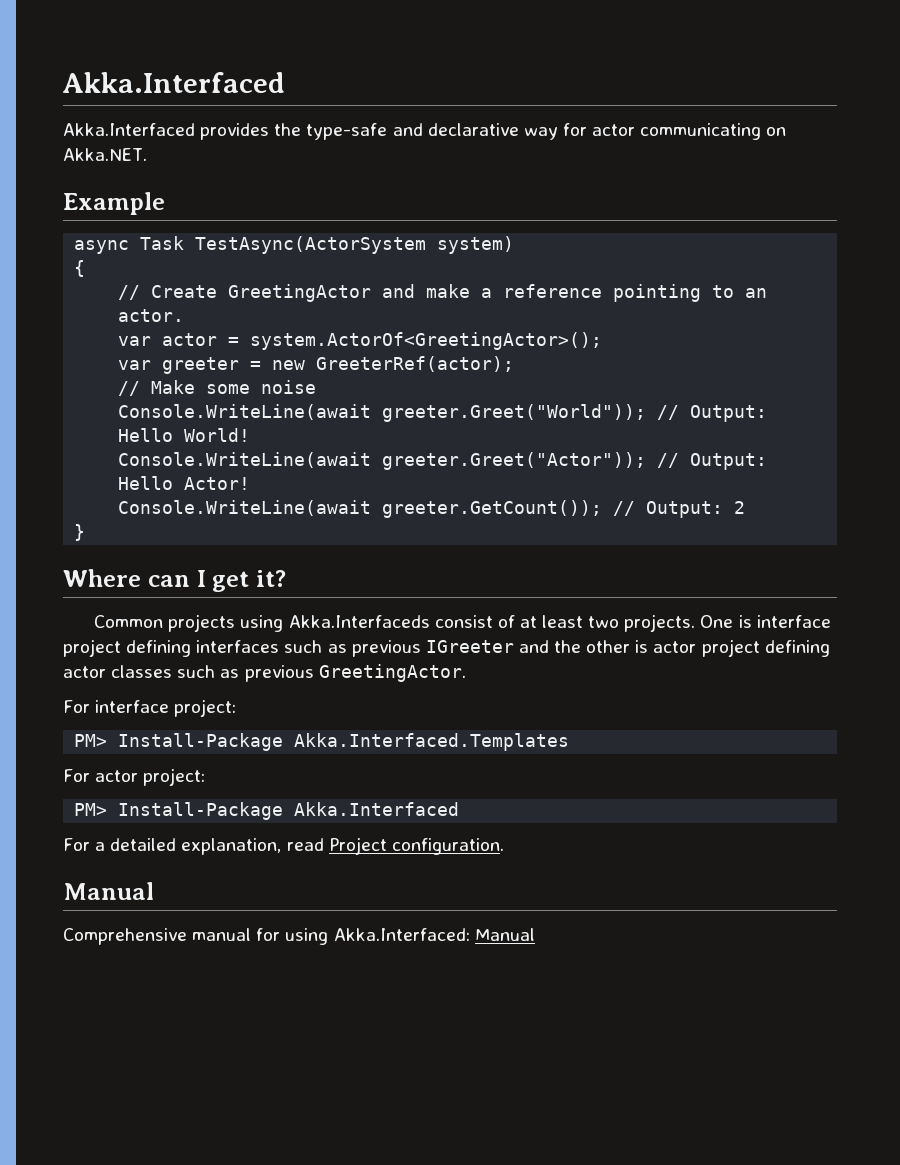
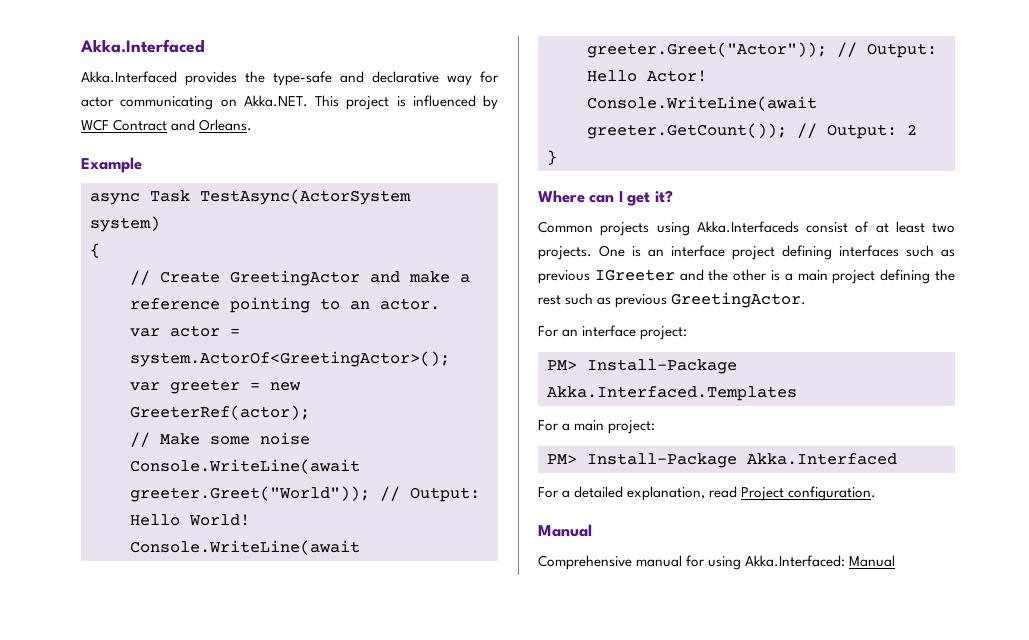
(147, 154) none -> [315,95,498,110] [81,119,253,131] This project is influenced by WCF Contract and Orleans.
(752, 621) none -> [648,249,664,257] an
[653,639,830,657] [63,665,173,678] actor project defining actor classes -> [784,269,956,284] [538,295,561,305] a main project defining the rest
(90, 706) none -> [562,329,579,337] an
[95,770,139,782] actor -> [562,420,605,431] a main

